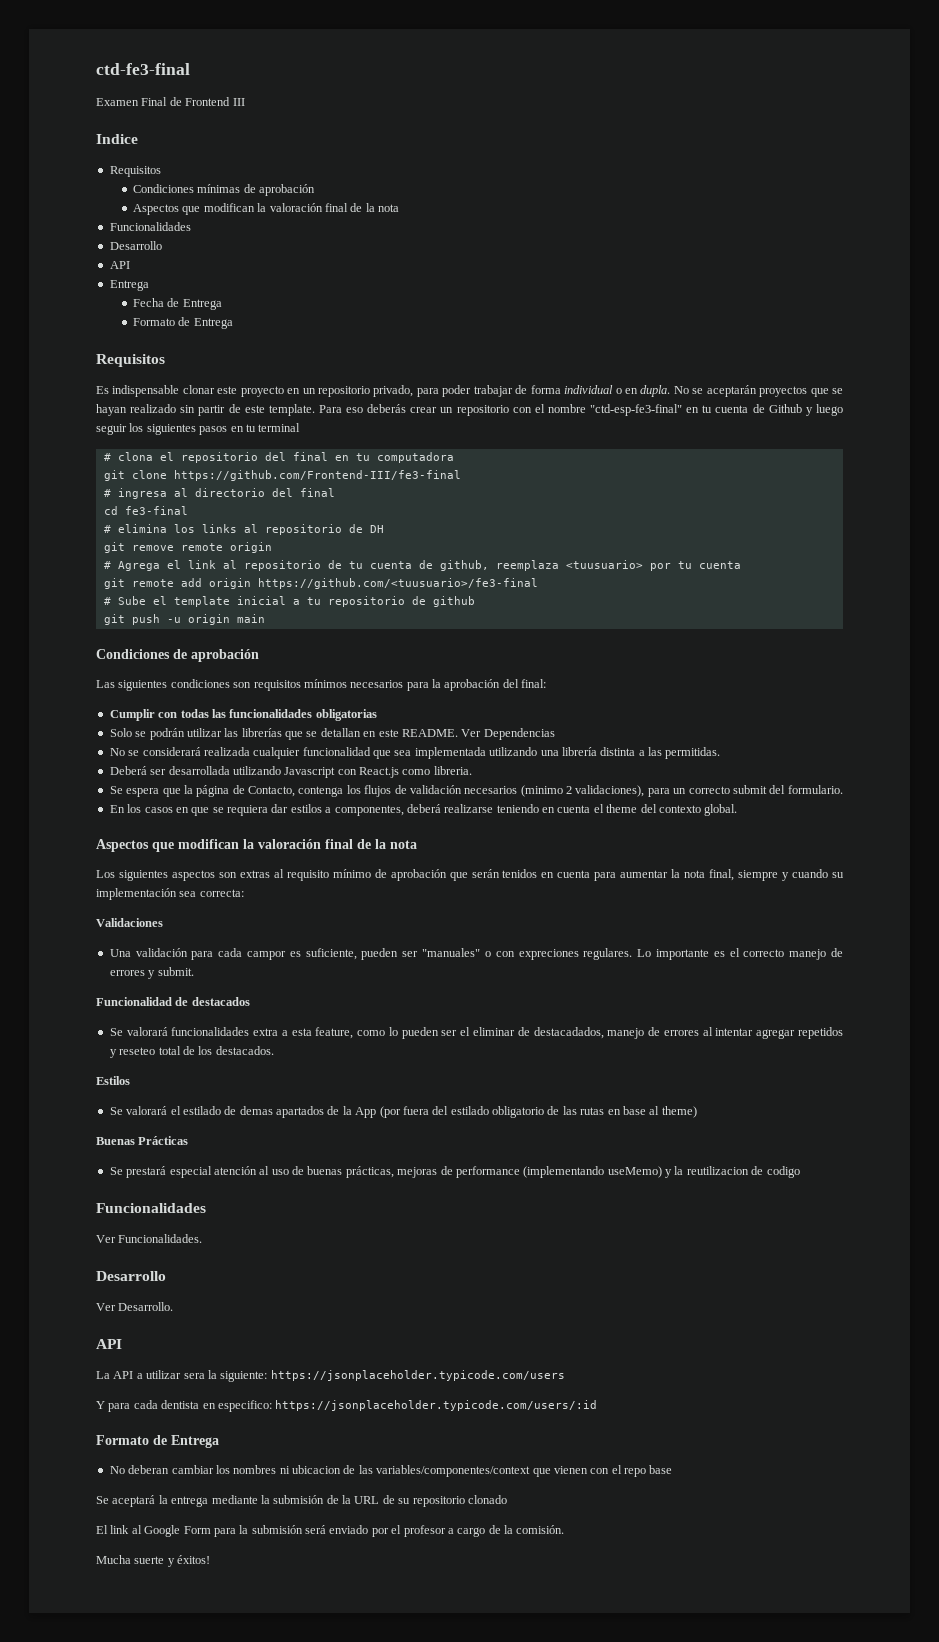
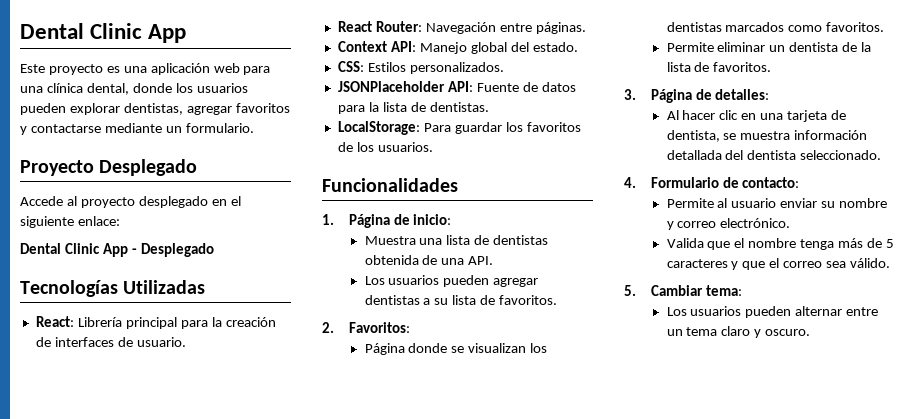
[96,63,190,75] [96,97,245,106] [96,134,138,144] [109,166,161,177] [133,184,316,196] [133,203,400,215] [109,222,191,231] [109,241,162,250] [109,261,130,269] [109,280,149,291] [133,298,222,310] [133,317,233,329] [96,354,165,367] [96,385,843,397] [96,404,844,416] [96,423,301,435] [103,452,454,463] [103,470,461,481] [103,488,335,499] [103,506,188,515] [103,524,384,535] [103,542,272,553] [103,560,741,571] [103,578,538,589] [103,596,475,607] [103,614,265,625] [96,649,259,662] [96,679,547,691] [109,709,377,721] [109,728,555,740] [109,747,721,759] [109,766,472,778] [109,785,843,797] [109,804,738,816] [96,839,417,852] [96,869,844,881] [96,888,244,900] [96,918,163,927] [109,948,843,960] [109,967,194,979] [96,997,250,1006] [109,1027,843,1039] [109,1046,274,1058] [96,1076,130,1085] [109,1106,697,1118] [96,1136,189,1145] [109,1166,800,1178] [96,1203,206,1213] [96,1234,203,1243] [96,1271,166,1281] [96,1302,174,1311] [96,1339,122,1349] [96,1370,565,1382] [96,1400,598,1412] [96,1435,219,1448] [109,1465,673,1477] [96,1495,507,1507] [96,1525,565,1537] [96,1555,211,1567] ctd-fe3-final // Examen Final de Frontend III // Indice // Requisitos // Condiciones mínimas de aprobación // Aspectos que modifican la valoración final de la nota // Funcionalidades // Desarrollo // API // Entrega // Fecha de Entrega // Formato de Entrega // Requisitos // Es indispensable clonar este proyecto en un repositorio privado, para poder trabajar de forma individual o en dupla. No se aceptarán proyectos que se hayan realizado sin partir de este template. Para eso deberás crear un repositorio con el nombre "ctd-esp-fe3-final" en tu cuenta de Github y luego seguir los siguientes pasos en tu terminal // # clona el repositorio del final en tu computadora // git clone https://github.com/Frontend-III/fe3-final // # ingresa al directorio del final // cd fe3-final // # elimina los links al repositorio de DH // git remove remote origin // # Agrega el link al repositorio de tu cuenta de github, reemplaza <tuusuario> por tu cuenta // git remote add origin https://github.com/<tuusuario>/fe3-final // # Sube el template inicial a tu repositorio de github // git push -u origin main // Condiciones de aprobación // Las siguientes condiciones son requisitos mínimos necesarios para la aprobación del final: // Cumplir con todas las funcionalidades obligatorias // Solo se podrán utilizar las librerías que se detallan en este README. Ver Dependencias // No se considerará realizada cualquier funcionalidad que sea implementada utilizando una librería distinta a las permitidas. // Deberá ser desarrollada utilizando Javascript con React.js como libreria. // Se espera que la página de Contacto, contenga los flujos de validación necesarios (minimo 2 validaciones), para un correcto submit del formulario. // En los casos en que se requiera dar estilos a componentes, deberá realizarse teniendo en cuenta el theme del contexto global. // Aspectos que modifican la valoración final de la nota // Los siguientes aspectos son extras al requisito mínimo de aprobación que serán tenidos en cuenta para aumentar la nota final, siempre y cuando su implementación sea correcta: // Validaciones // Una validación para cada campor es suficiente, pueden ser "manuales" o con expreciones regulares. Lo importante es el correcto manejo de errores y submit. // Funcionalidad de destacados // Se valorará funcionalidades extra a esta feature, como lo pueden ser el eliminar de destacadados, manejo de errores al intentar agregar repetidos y reseteo total de los destacados. // Estilos // Se valorará el estilado de demas apartados de la App (por fuera del estilado obligatorio de las rutas en base al theme) // Buenas Prácticas // Se prestará especial atención al uso de buenas prácticas, mejoras de performance (implementando useMemo) y la reutilizacion de codigo // Funcionalidades // Ver Funcionalidades. // Desarrollo // Ver Desarrollo. // API // La API a utilizar sera la siguiente: https://jsonplaceholder.typicode.com/users // Y para cada dentista en especifico: https://jsonplaceholder.typicode.com/users/:id // Formato de Entrega // No deberan cambiar los nombres ni ubicacion de las variables/componentes/context que vienen con el repo base // Se aceptará la entrega mediante la submisión de la URL de su repositorio clonado // El link al Google Form para la submisión será enviado por el profesor a cargo de la comisión. // Mucha suerte y éxitos! -> [20,23,187,43] [20,63,271,75] [20,83,248,95] [20,103,290,115] [20,123,254,135] [20,159,198,176] [20,196,241,208] [20,216,120,228] [20,243,214,257] [20,280,206,297] [35,316,276,329] [35,337,186,347] [337,21,586,34] [337,41,578,54] [337,61,504,74] [337,81,576,92] [337,102,489,114] [337,121,581,135] [337,142,433,152] [322,178,458,192] [322,214,452,228] [364,235,549,245] [364,255,494,265] [364,275,539,287] [364,295,558,305] [322,322,410,333] [364,343,548,355] [666,22,885,32] [666,42,872,52] [666,62,772,72] [624,89,770,103] [666,110,847,122] [666,130,868,142] [666,150,882,160] [624,177,800,188] [666,198,888,208] [666,218,791,230] [666,238,894,250] [666,258,891,270] [624,285,742,296] [666,306,879,318] [666,326,811,338] Dental Clinic App // Este proyecto es una aplicación web para una clínica dental, donde los usuarios pueden explorar dentistas, agregar favoritos y contactarse mediante un formulario. // Proyecto Desplegado // Accede al proyecto desplegado en el siguiente enlace: // Dental Clinic App - Desplegado // Tecnologías Utilizadas // React: Librería principal para la creación de interfaces de usuario. // React Router: Navegación entre páginas. // Context API: Manejo global del estado. // CSS: Estilos personalizados. // JSONPlaceholder API: Fuente de datos para la lista de dentistas. // LocalStorage: Para guardar los favoritos de los usuarios. // Funcionalidades // 1. Página de inicio: // Muestra una lista de dentistas obtenida de una API. // Los usuarios pueden agregar dentistas a su lista de favoritos. // 2. Favoritos: // Página donde se visualizan los dentistas marcados como favoritos. // Permite eliminar un dentista de la lista de favoritos. // 3. Página de detalles: // Al hacer clic en una tarjeta de dentista, se muestra información detallada del dentista seleccionado. // 4. Formulario de contacto: // Permite al usuario enviar su nombre y correo electrónico. // Valida que el nombre tenga más de 5 caracteres y que el correo sea válido. // 5. Cambiar tema: // Los usuarios pueden alternar entre un tema claro y oscuro.

